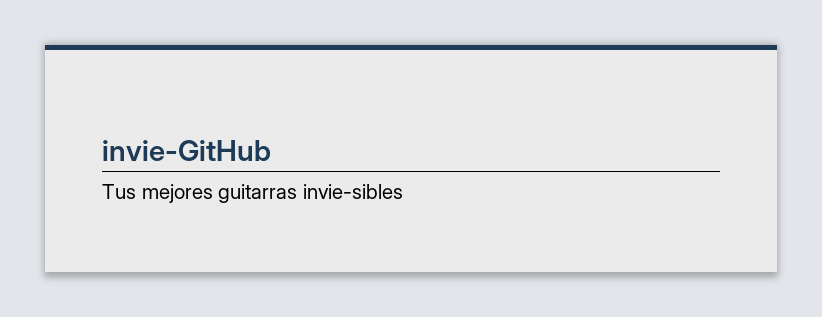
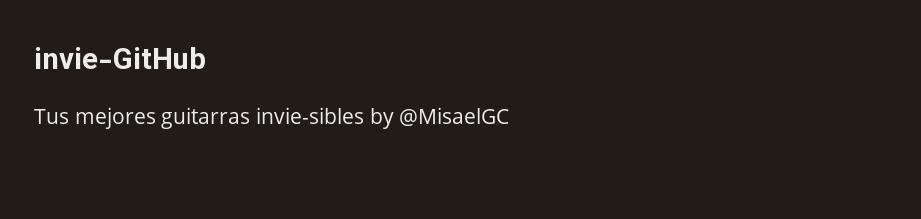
(403, 191) none -> [369,107,510,129] by @MisaelGC

